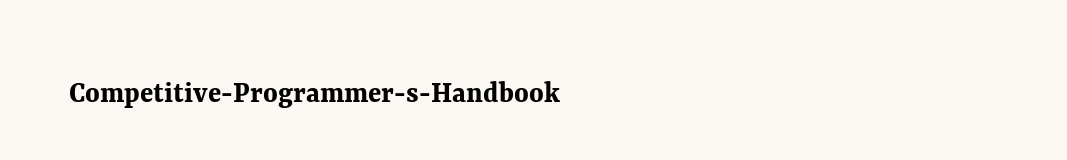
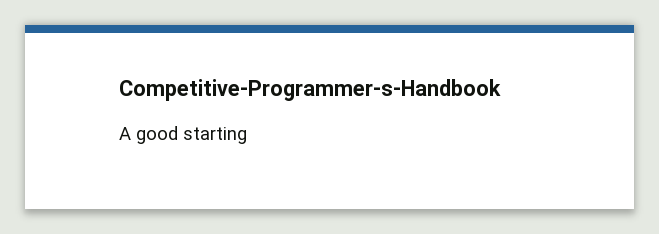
(560, 94) none -> [119,126,247,144] // A good starting

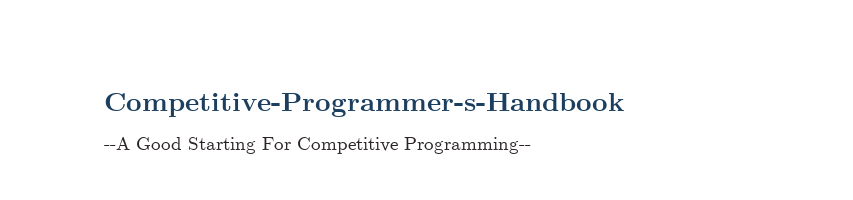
[119,126,247,144] A good starting -> [104,137,531,154] --A Good Starting For Competitive Programming--

